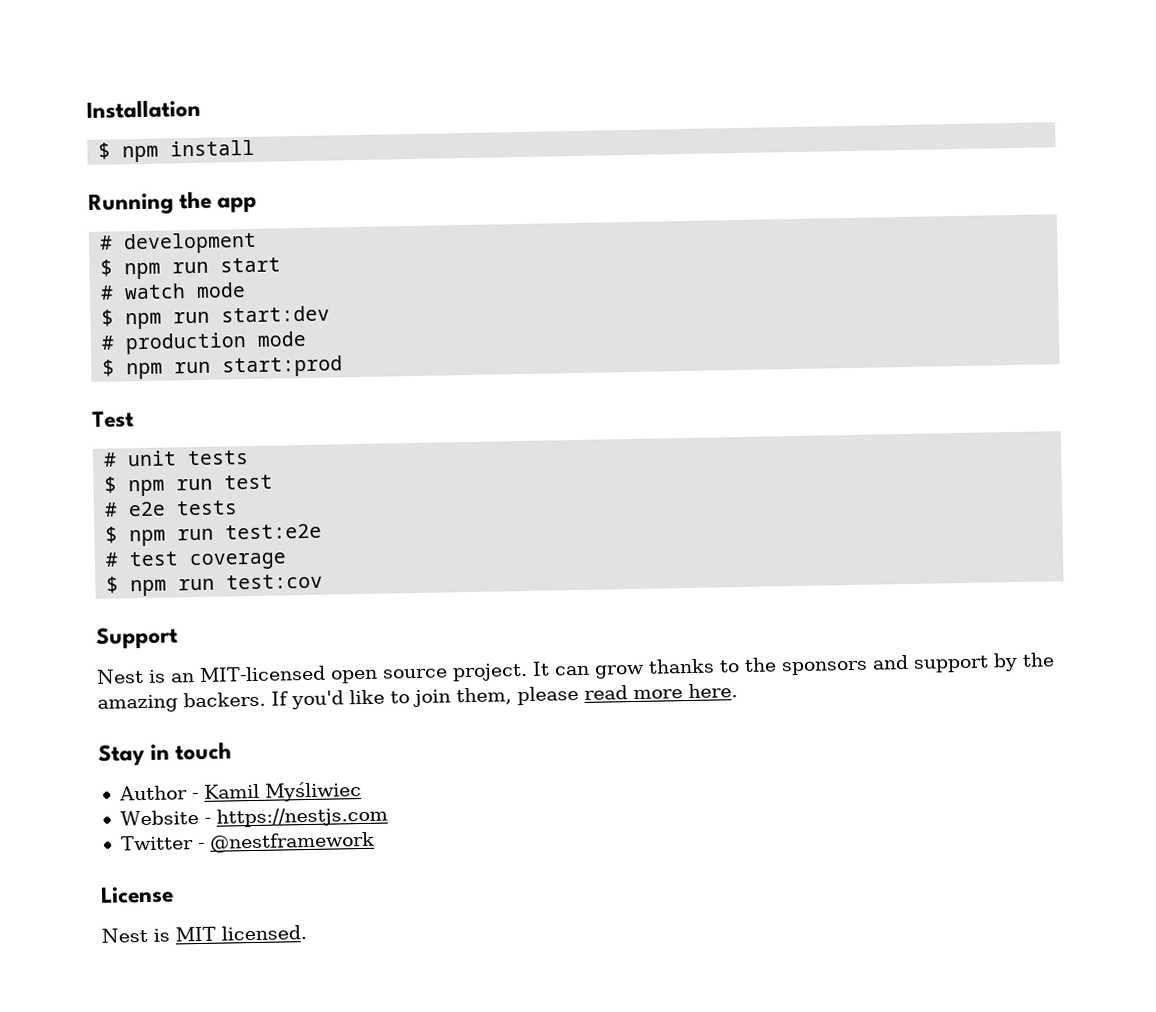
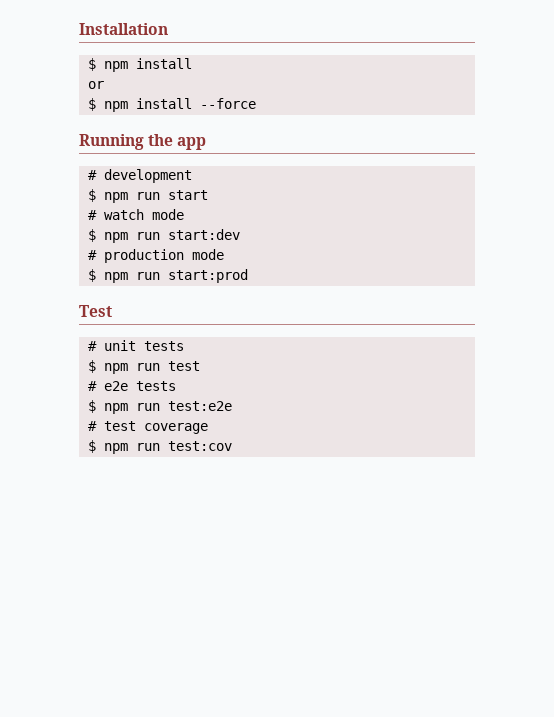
(256, 148) none -> [87,81,104,89] [87,98,256,112] // or // $ npm install --force
[96,626,178,649] [96,652,1055,684] [97,683,738,713] [98,742,233,766] [118,781,362,802] [119,806,388,828] [119,831,375,853] [100,885,174,904] [101,925,307,943] // Support // Nest is an MIT-licensed open source project. It can grow thanks to the sponsors and support by the amazing backers. If you'd like to join them, please read more here. // Stay in touch // Author - Kamil Myśliwiec // Website - https://nestjs.com // Twitter - @nestframework // License // Nest is MIT licensed. -> (232, 446) none

